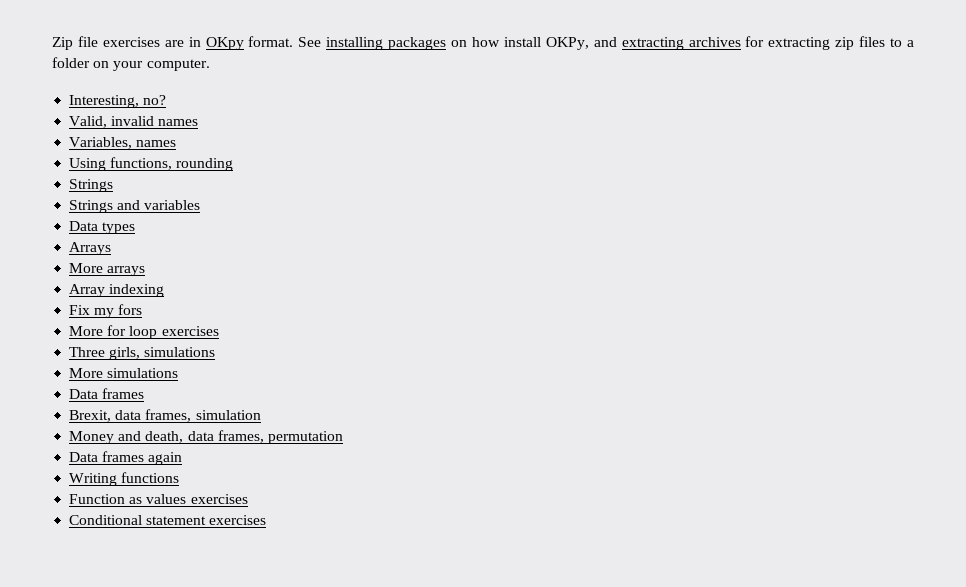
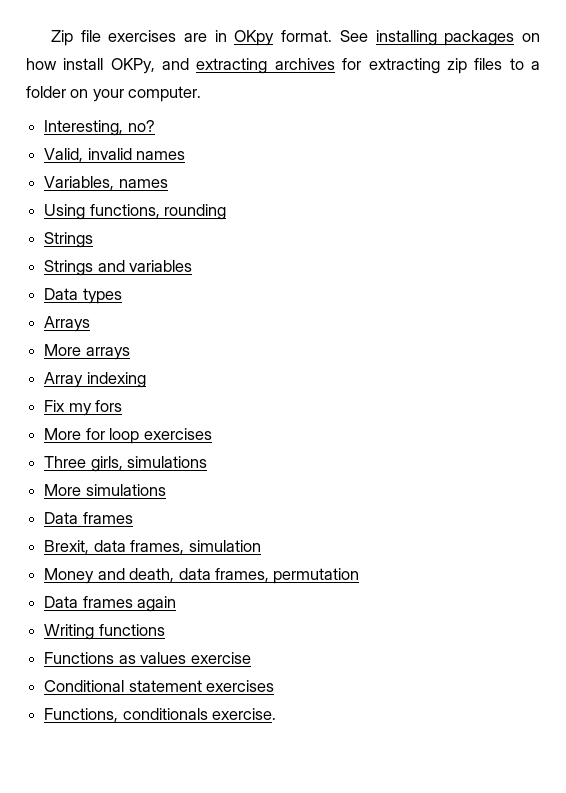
[69,494,126,504] Function -> [44,652,115,664] Functions
[190,494,248,504] exercises -> [190,652,251,664] exercise
(267, 520) none -> [44,708,277,722] // Functions, conditionals exercise.

